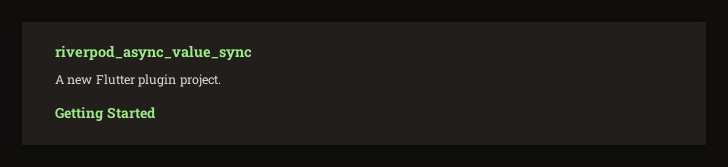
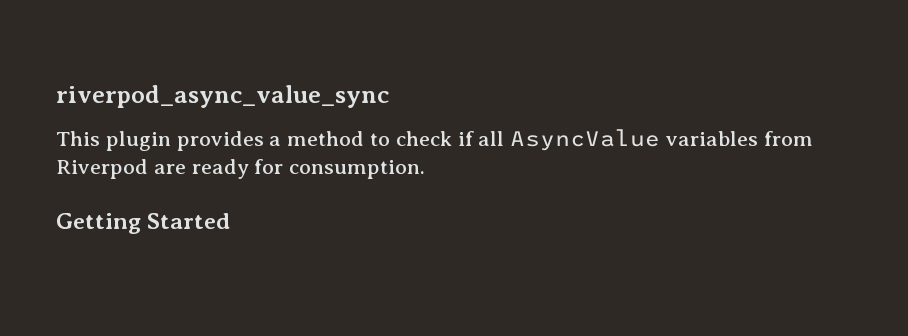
[55,74,221,87] A new Flutter plugin project. -> [56,129,813,151] [56,159,426,179] This plugin provides a method to check if all AsyncValue variables from Riverpod are ready for consumption.

